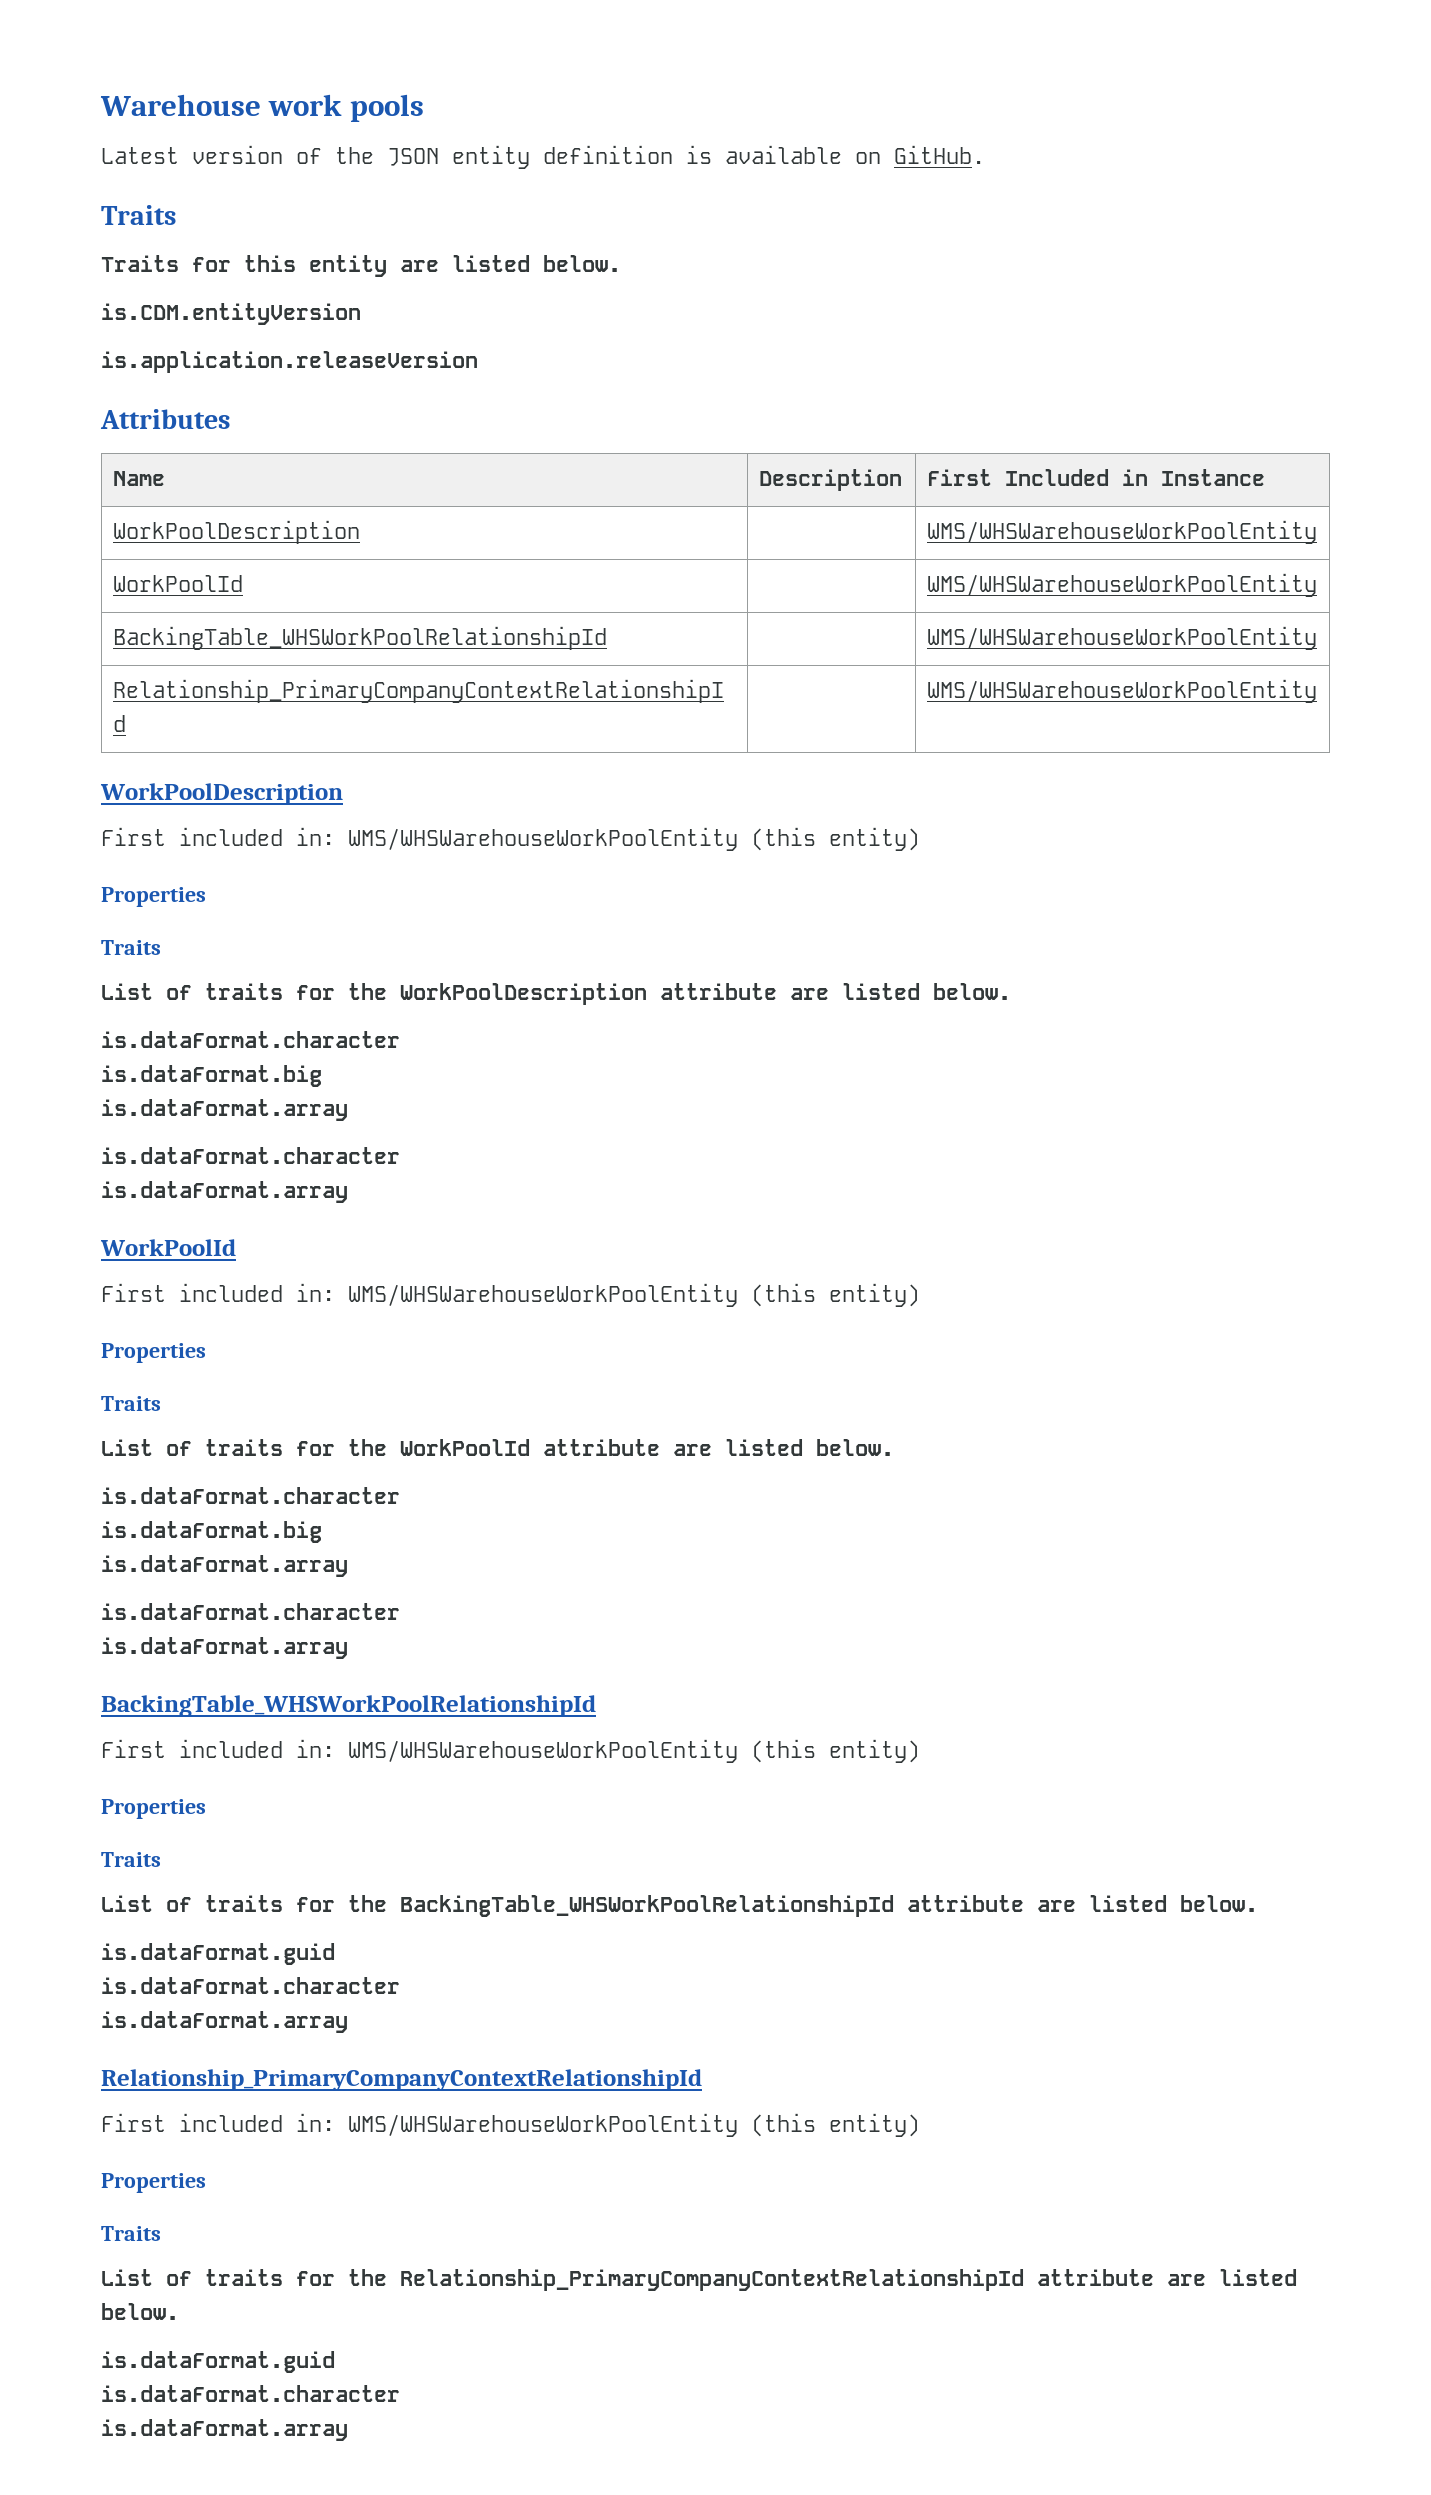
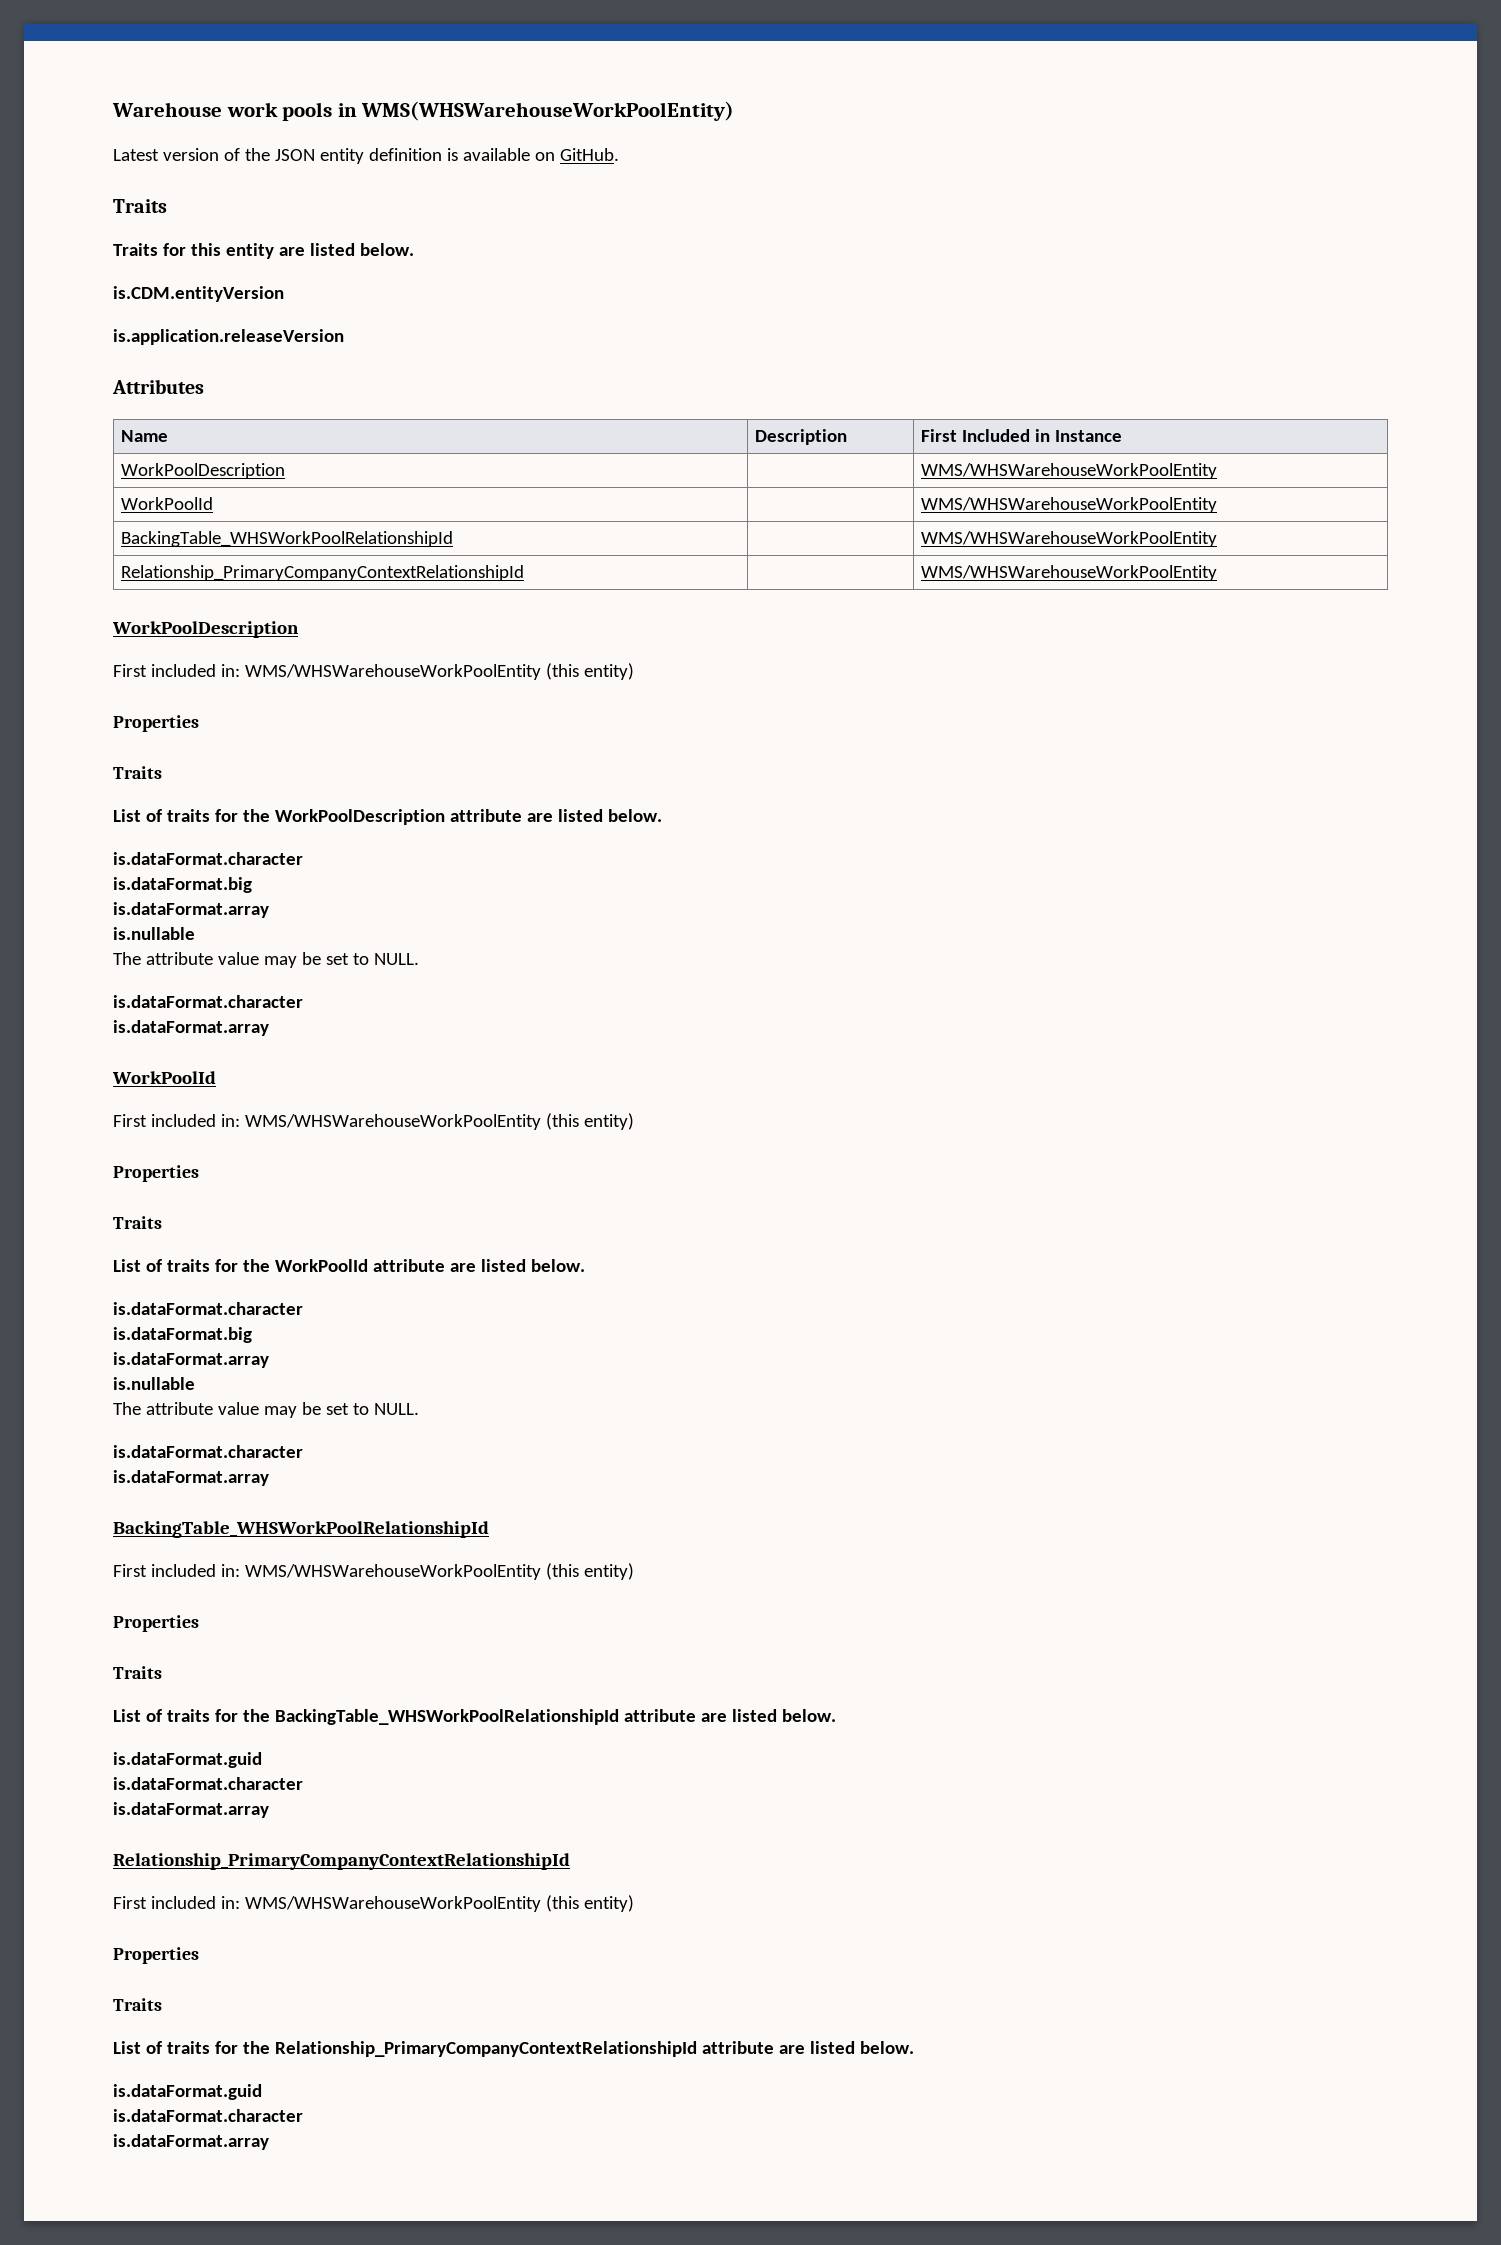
(424, 108) none -> [337,101,735,121] in WMS(WHSWarehouseWorkPoolEntity)
(348, 1110) none -> [113,927,195,940] [113,952,419,968] // is.nullable // The attribute value may be set to NULL.
(348, 1566) none -> [113,1377,195,1390] [113,1402,419,1418] // is.nullable // The attribute value may be set to NULL.

